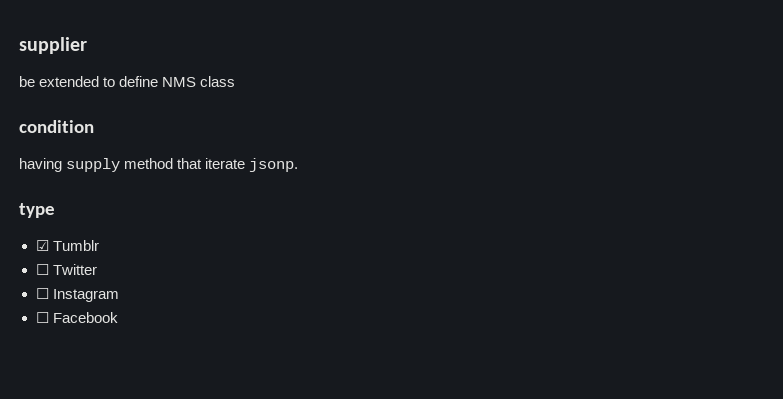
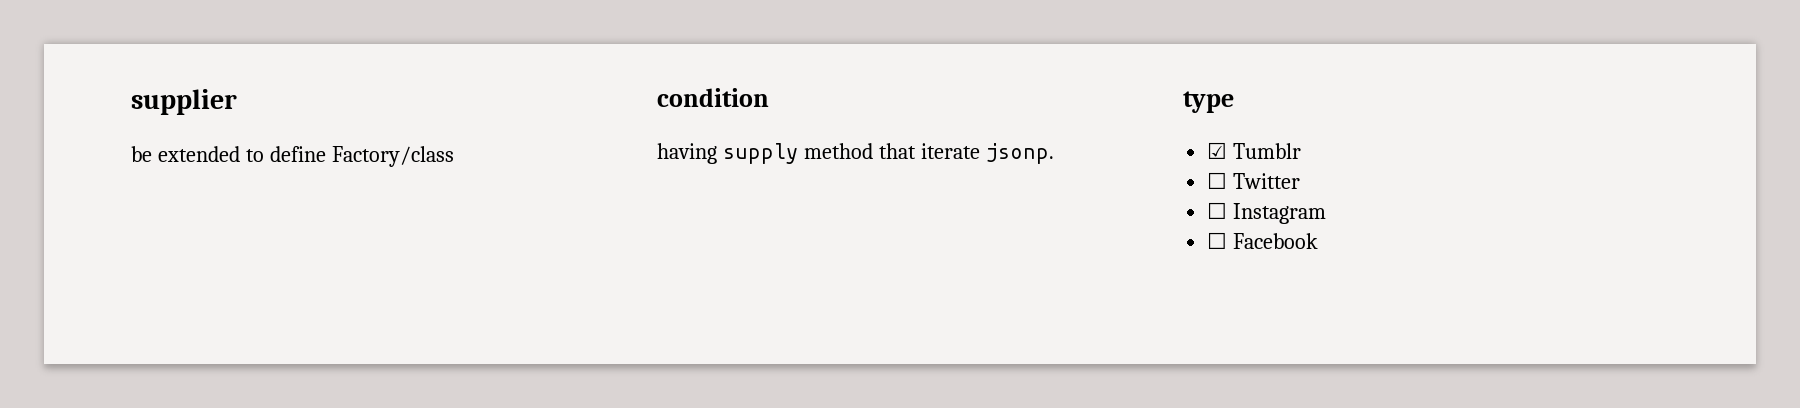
[162,76,236,87] NMS class -> [331,146,454,167] Factory/class

